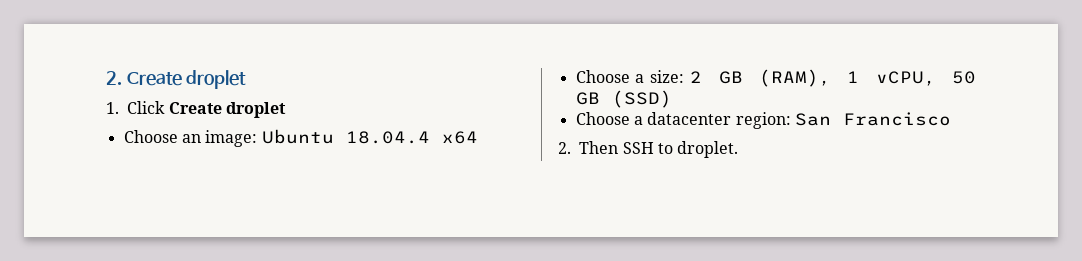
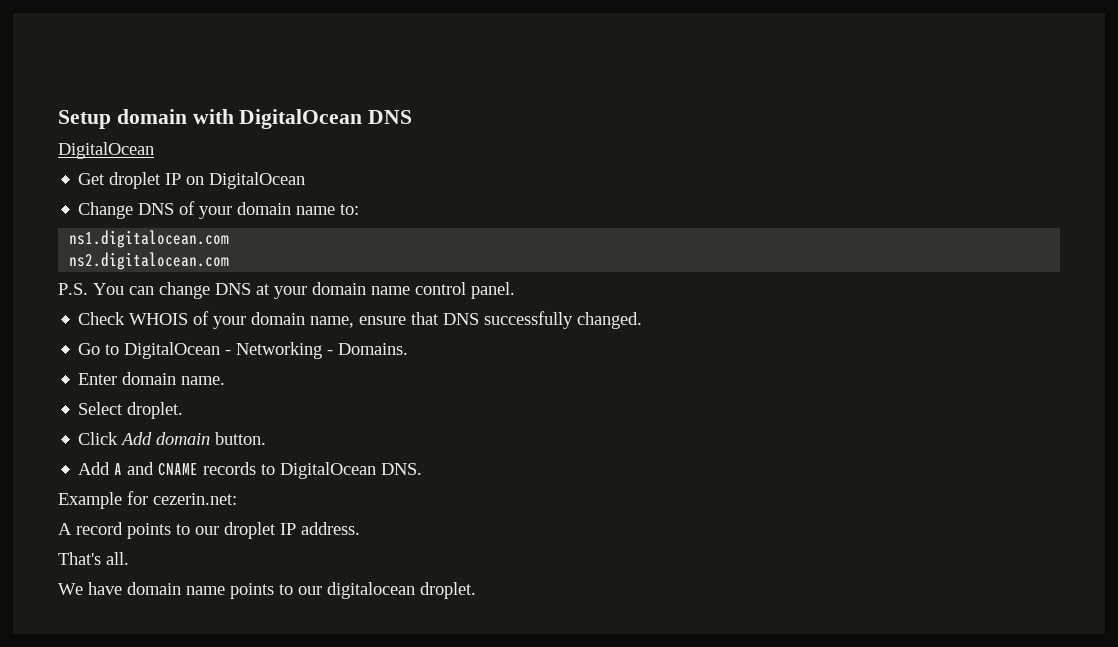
[106,70,247,89] [106,101,286,118] [123,129,478,147] [575,69,976,87] [575,90,672,108] [575,112,951,129] [558,141,673,154] 2. Create droplet // 1. Click Create droplet // Choose an image: Ubuntu 18.04.4 x64 // Choose a size: 2 GB (RAM), 1 vCPU, 50 GB (SSD) // Choose a datacenter region: San Francisco // 2. Then SSH to -> [58,109,413,129] [58,142,154,159] [78,172,306,189] [78,201,360,219] [69,230,230,248] [69,252,230,270] [58,282,515,299] [78,311,643,329] [78,342,409,359] [78,372,226,385] [78,402,184,419] [78,432,267,445] [78,462,423,479] [58,491,237,509] [58,522,360,539] [58,552,129,565] [58,582,415,599] Setup domain with DigitalOcean DNS // DigitalOcean // Get droplet IP on DigitalOcean // Change DNS of your domain name to: // ns1.digitalocean.com // ns2.digitalocean.com // P.S. You can change DNS at your domain name control panel. // Check WHOIS of your domain name, ensure that DNS successfully changed. // Go to DigitalOcean - Networking - Domains. // Enter domain name. // Select droplet. // Click Add domain button. // Add A and CNAME records to DigitalOcean DNS. // Example for cezerin.net: // A record points to our droplet IP address. // That's all. // We have domain name points to our digitalocean

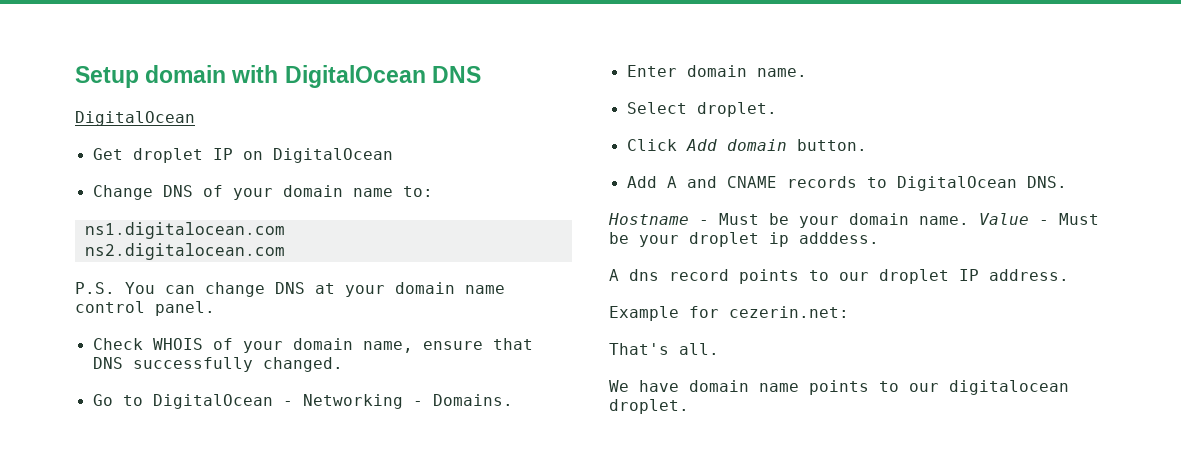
[58,491,237,509] [58,523,72,535] Example for cezerin.net: // A -> [608,213,1099,228] [609,232,879,247] [609,269,659,281] Hostname - Must be your domain name. Value - Must be your droplet ip adddess. // A dns
(360, 528) none -> [609,306,849,321] // Example for cezerin.net:

